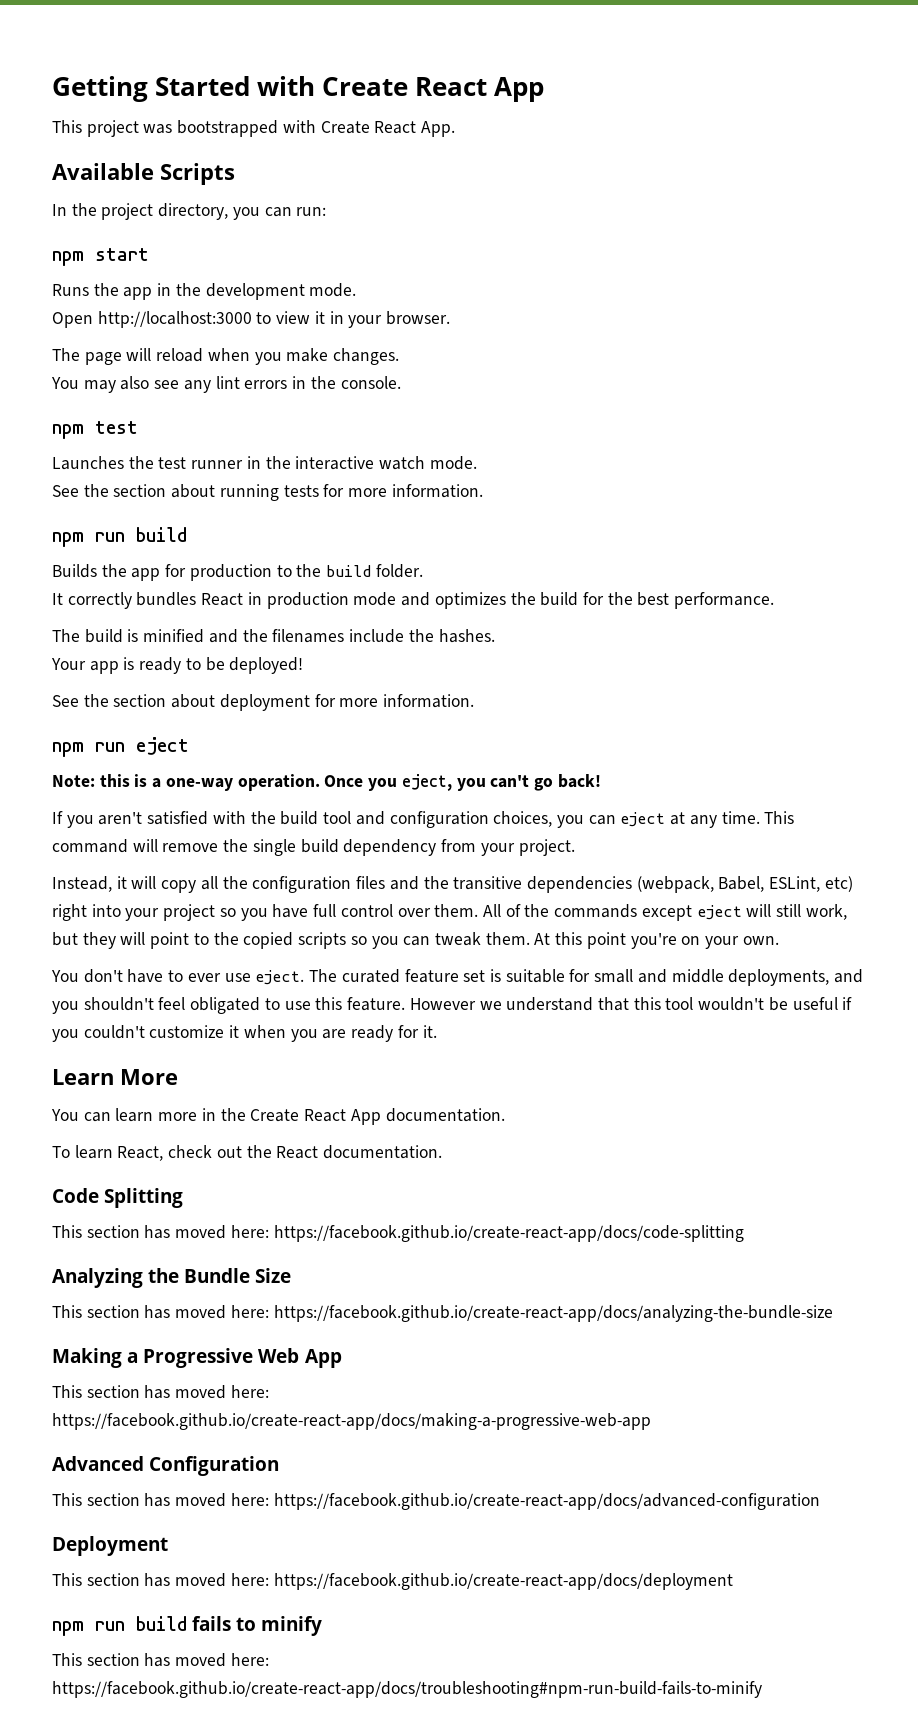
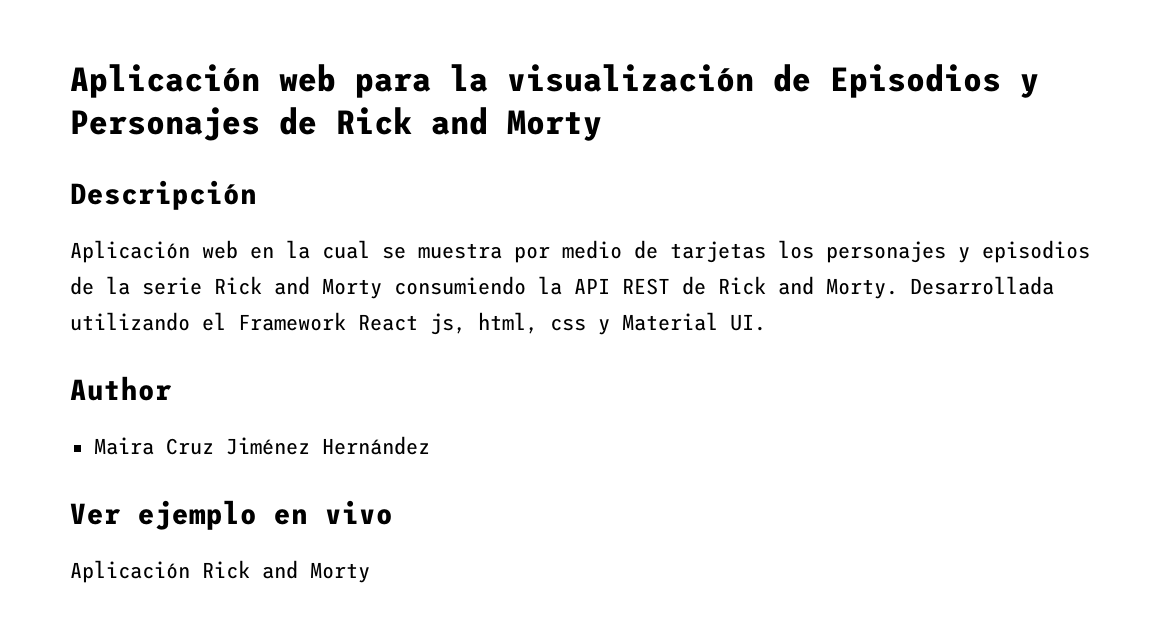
[52,76,544,102] [52,120,456,137] [52,163,235,185] [52,203,327,220] [52,248,149,266] [52,283,357,300] [52,311,451,328] [52,348,400,365] [51,376,401,393] [52,421,138,439] [52,456,477,470] [52,484,483,501] [52,527,187,547] [52,564,423,581] [52,592,775,609] [52,629,495,643] [51,657,304,674] [52,694,475,711] [52,737,189,757] [52,774,601,791] [52,811,795,828] [52,839,575,856] [52,876,853,893] [52,904,847,921] [52,932,779,949] [51,969,864,986] [52,997,853,1014] [52,1025,437,1042] [52,1069,178,1085] [51,1108,505,1125] [52,1145,443,1161] [52,1188,184,1208] [52,1225,744,1242] [52,1268,292,1288] [52,1305,833,1322] [52,1348,342,1368] [52,1385,269,1399] [52,1413,651,1430] [52,1456,280,1476] [52,1493,820,1510] [52,1536,168,1556] [52,1573,733,1590] [52,1616,323,1636] [52,1653,269,1667] [52,1681,762,1698] Getting Started with Create React App // This project was bootstrapped with Create React App. // Available Scripts // In the project directory, you can run: // npm start // Runs the app in the development mode. // Open http://localhost:3000 to view it in your browser. // The page will reload when you make changes. // You may also see any lint errors in the console. // npm test // Launches the test runner in the interactive watch mode. // See the section about running tests for more information. // npm run build // Builds the app for production to the build folder. // It correctly bundles React in production mode and optimizes the build for the best performance. // The build is minified and the filenames include the hashes. // Your app is ready to be deployed! // See the section about deployment for more information. // npm run eject // Note: this is a one-way operation. Once you eject, you can't go back! // If you aren't satisfied with the build tool and configuration choices, you can eject at any time. This command will remove the single build dependency from your project. // Instead, it will copy all the configuration files and the transitive dependencies (webpack, Babel, ESLint, etc) right into your project so you have full control over them. All of the commands except eject will still work, but they will point to the copied scripts so you can tweak them. At this point you're on your own. // You don't have to ever use eject. The curated feature set is suitable for small and middle deployments, and you shouldn't feel obligated to use this feature. However we understand that this tool wouldn't be useful if you couldn't customize it when you are ready for it. // Learn More // You can learn more in the Create React App documentation. // To learn React, check out the React documentation. // Code Splitting // This section has moved here: https://facebook.github.io/create-react-app/docs/code-splitting // Analyzing the Bundle Size // This section has moved here: https://facebook.github.io/create-react-app/docs/analyzing-the-bundle-size // Making a Progressive Web App // This section has moved here: https://facebook.github.io/create-react-app/docs/making-a-progressive-web-app // Advanced Configuration // This section has moved here: https://facebook.github.io/create-react-app/docs/advanced-configuration // Deployment // This section has moved here: https://facebook.github.io/create-react-app/docs/deployment // npm run build fails to minify // This section has moved here: https://facebook.github.io/create-react-app/docs/troubleshooting#npm-run-build-fails-to-minify -> [70,64,1039,98] [70,107,602,141] [70,180,257,210] [70,240,1090,263] [70,276,1054,299] [70,312,766,335] [70,376,172,401] [93,436,430,455] [70,500,393,530] [70,560,370,583] Aplicación web para la visualización de Episodios y Personajes de Rick and Morty // Descripción // Aplicación web en la cual se muestra por medio de tarjetas los personajes y episodios de la serie Rick and Morty consumiendo la API REST de Rick and Morty. Desarrollada utilizando el Framework React js, html, css y Material UI. // Author // Maira Cruz Jiménez Hernández // Ver ejemplo en vivo // Aplicación Rick and Morty

